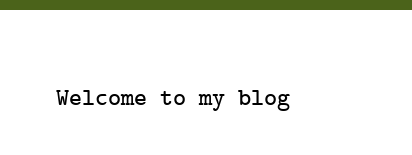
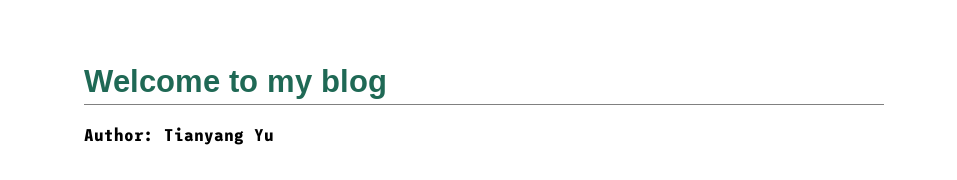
(290, 100) none -> [84,127,274,145] // Author: Tianyang Yu

